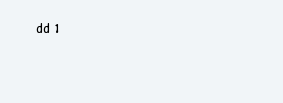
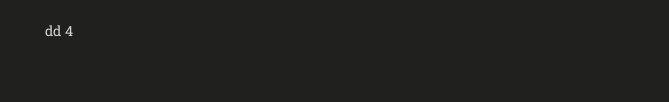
[54,24,59,33] 1 -> [64,26,73,36] 4

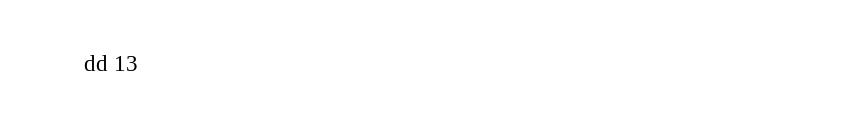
[64,26,73,36] 4 -> [114,56,139,71] 13

